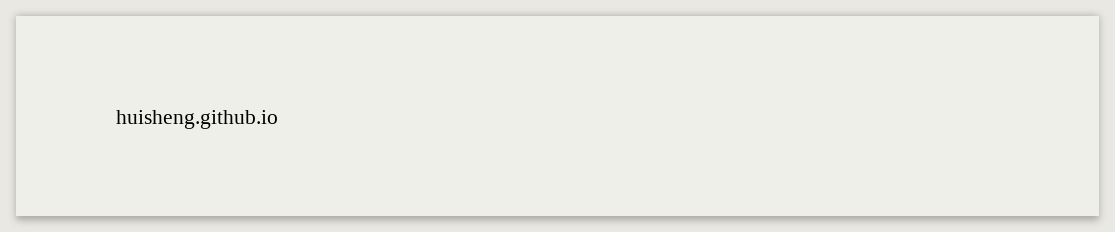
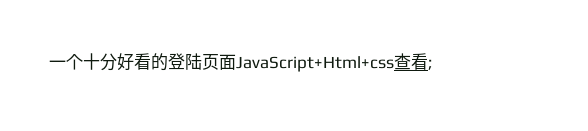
[116,110,278,129] huisheng.github.io -> [49,53,432,72] 一个十分好看的登陆页面JavaScript+Html+css查看;

